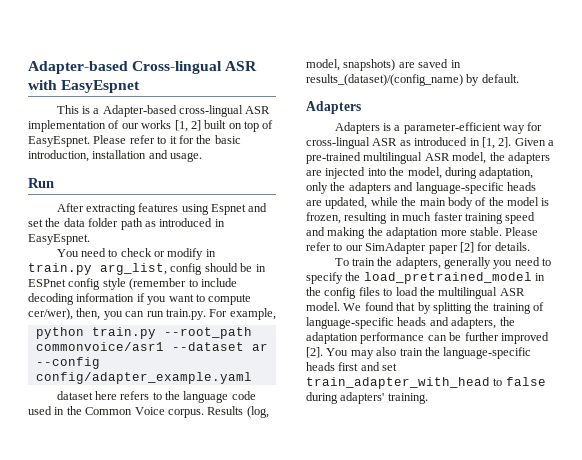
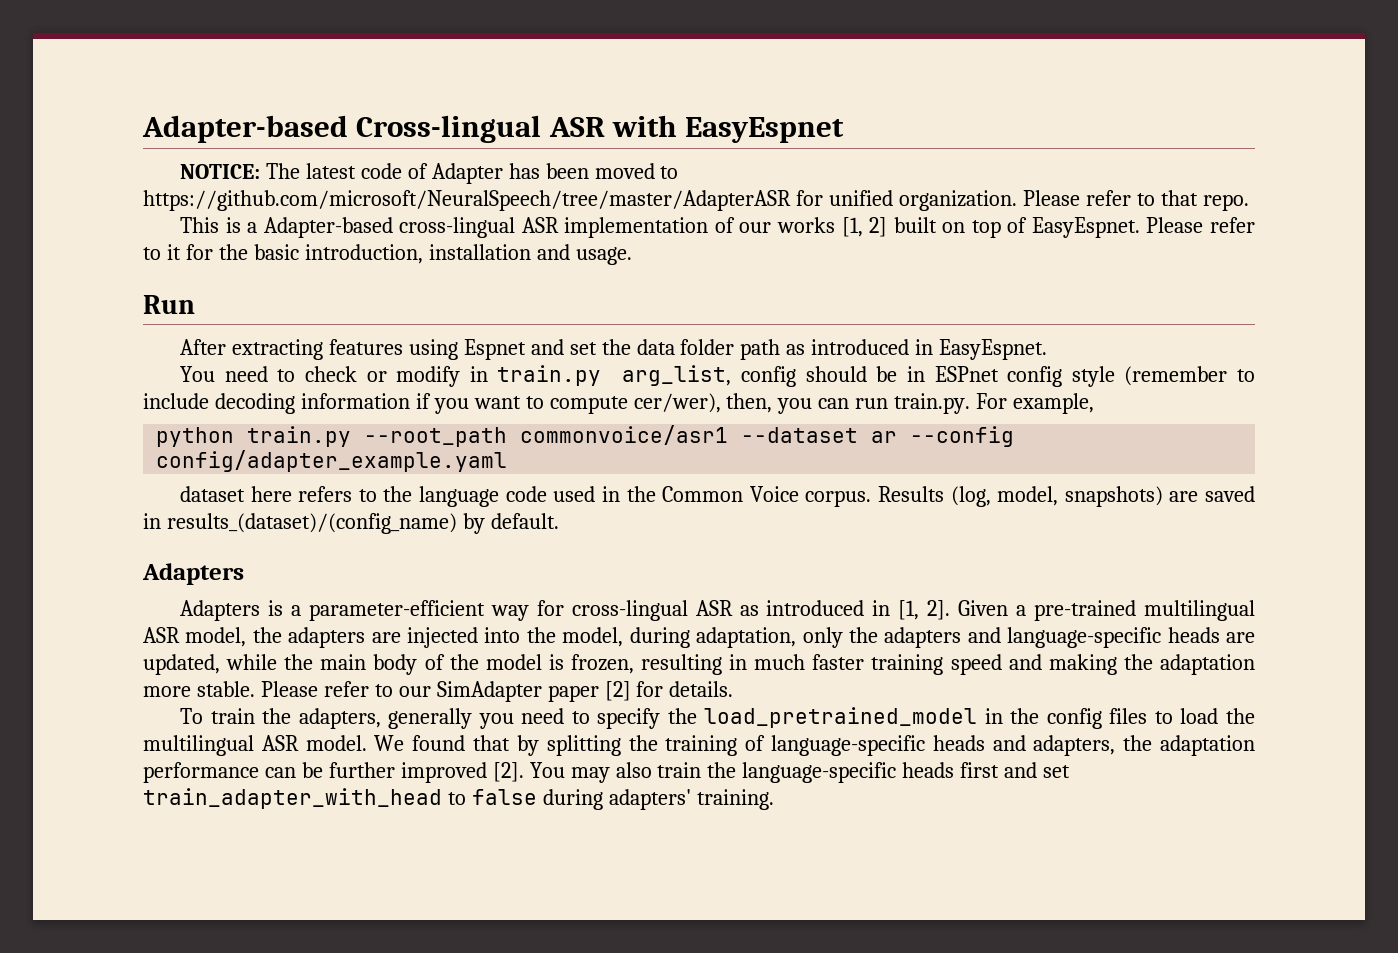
(141, 86) none -> [180,163,679,184] [143,190,1249,211] // NOTICE: The latest code of Adapter has been moved to https://github.com/microsoft/NeuralSpeech/tree/master/AdapterASR for unified organization. Please refer to that repo.

